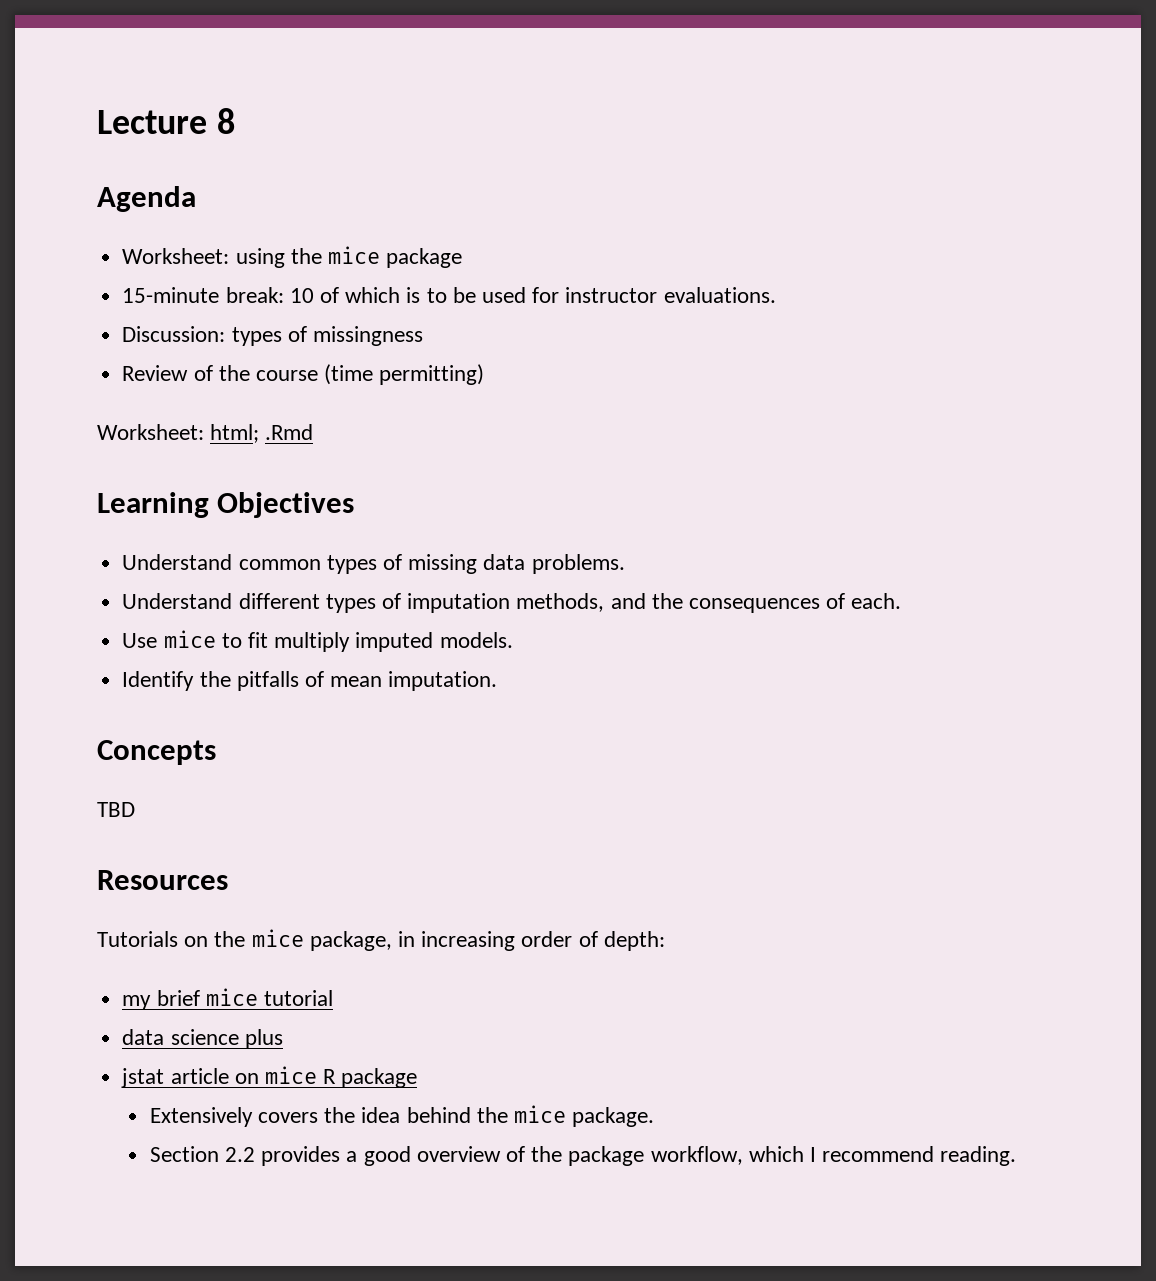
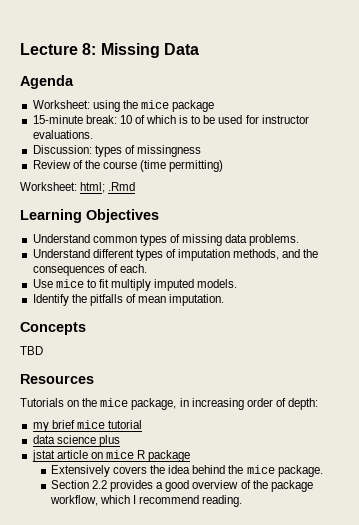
[216,108,235,134] 8 -> [82,43,199,58] 8: Missing Data

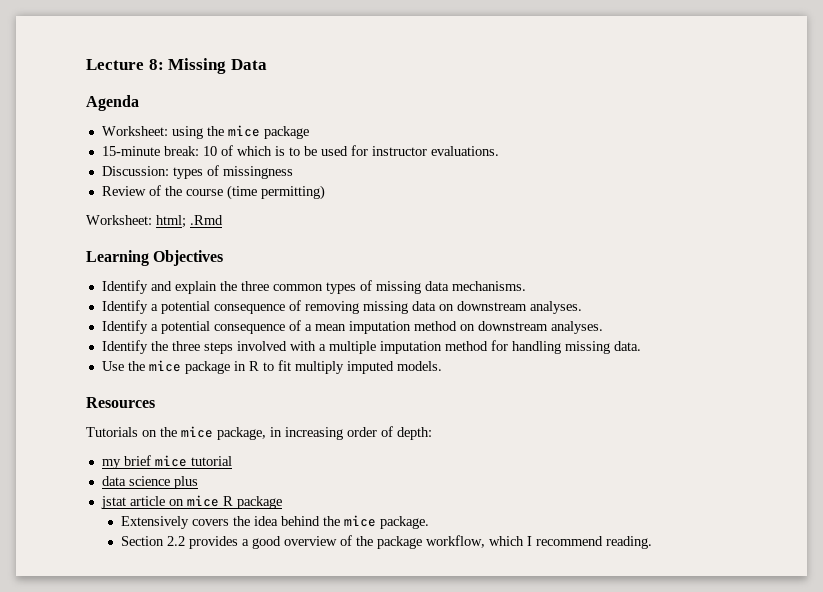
[32,234,90,243] Understand -> [101,280,269,294] Identify and explain the three
[249,234,300,246] [32,249,319,261] [32,264,147,276] [32,279,84,288] problems. // Understand different types of imputation methods, and the consequences of each. // Use mice -> [451,281,526,291] [101,300,582,314] [101,320,603,334] [101,340,641,354] [101,360,259,374] mechanisms. // Identify a potential consequence of removing missing data on downstream analyses. // Identify a potential consequence of a mean imputation method on downstream analyses. // Identify the three steps involved with a multiple imputation method for handling missing data. // Use the mice package in R
[32,294,225,306] [20,322,86,335] [20,346,43,355] // Identify the pitfalls of mean imputation. // Concepts // TBD -> (442, 366) none

